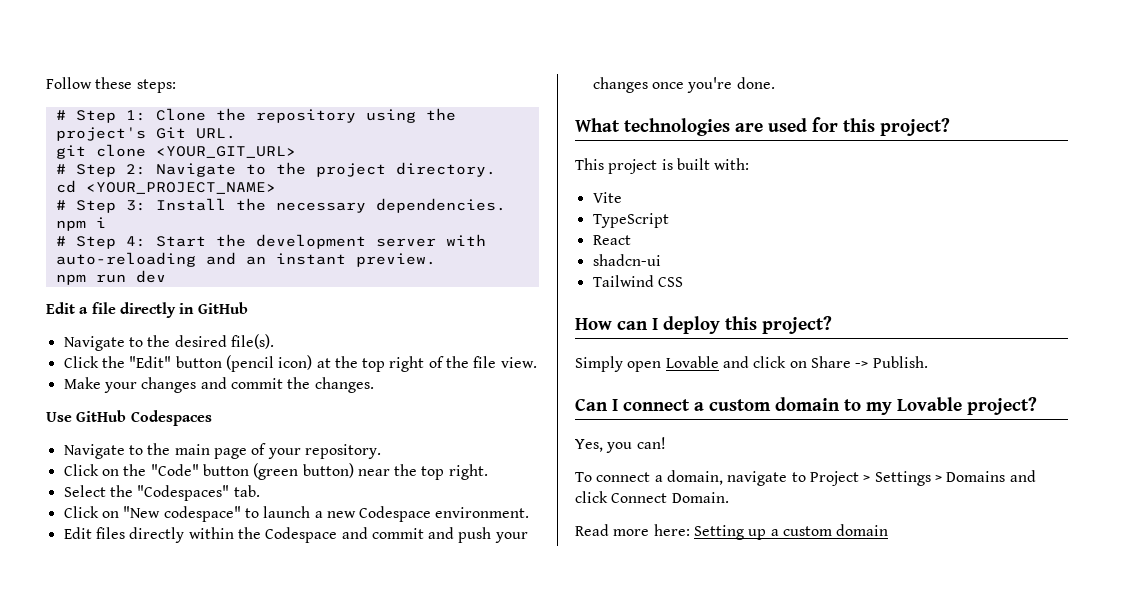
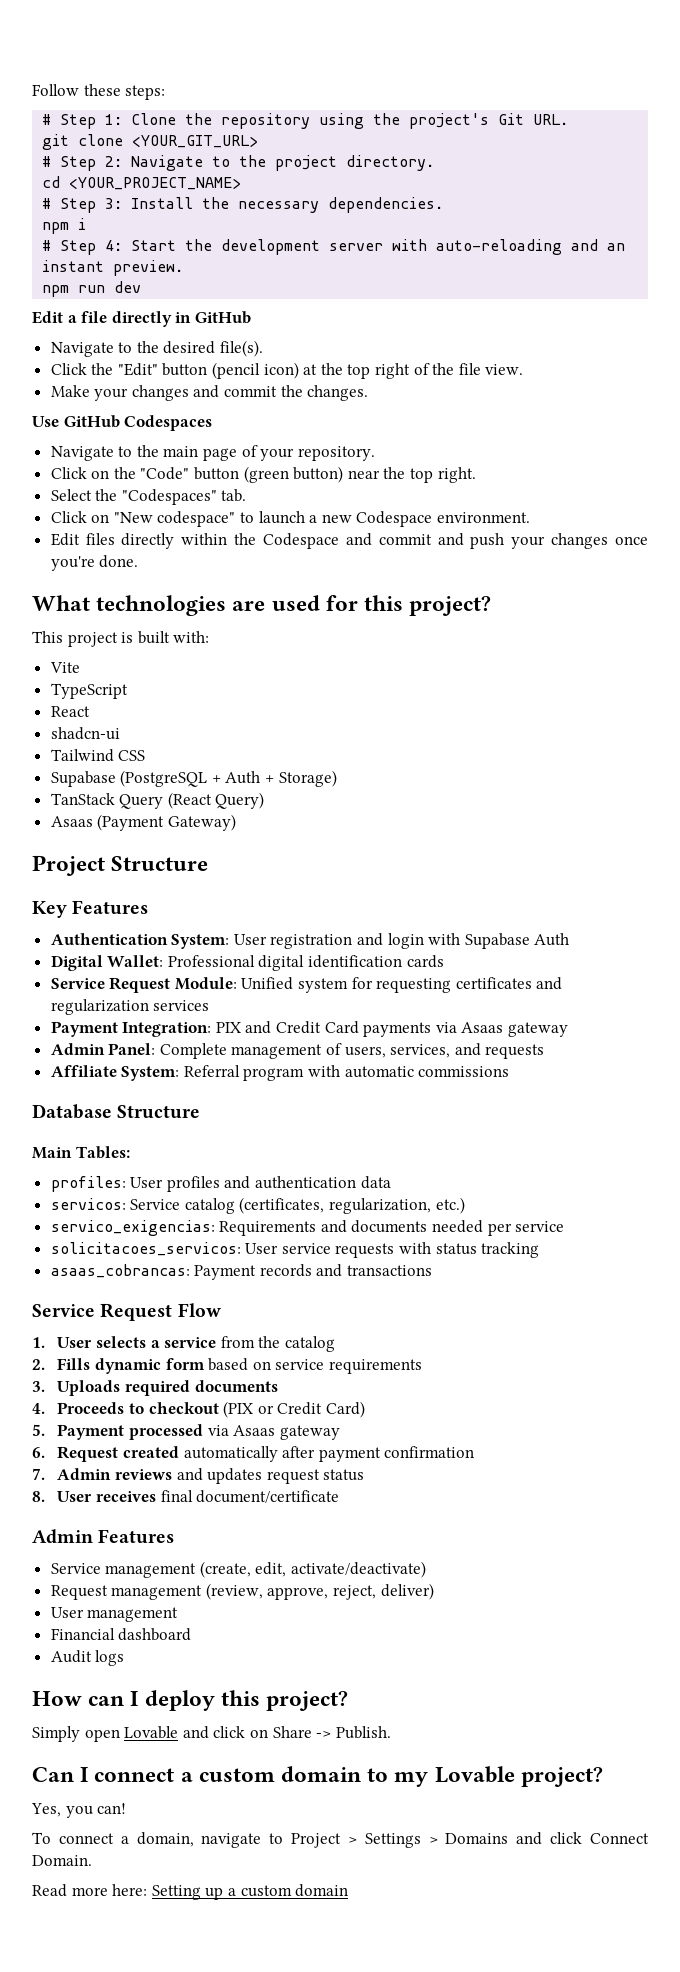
(683, 282) none -> [50,770,337,787] [50,792,265,809] [50,814,236,831] [32,855,209,876] [32,900,149,918] [50,933,570,949] [50,955,444,971] [50,977,563,993] [50,999,210,1015] [50,1021,569,1037] [50,1043,545,1059] [50,1065,510,1081] [32,1104,201,1119] [32,1146,130,1159] [50,1176,391,1192] [50,1197,465,1214] [50,1220,565,1236] [50,1242,540,1258] [50,1264,433,1280] [32,1303,221,1321] [32,1336,335,1352] [32,1358,422,1374] [32,1380,278,1396] [32,1401,365,1418] [32,1424,340,1440] [32,1446,475,1462] [32,1468,365,1484] [32,1490,340,1503] [32,1529,175,1544] [50,1561,427,1578] [50,1583,434,1600] [50,1607,179,1622] [50,1628,192,1641] [50,1650,125,1666] // Supabase (PostgreSQL + Auth + Storage) // TanStack Query (React Query) // Asaas (Payment Gateway) // Project Structure // Key Features // Authentication System: User registration and login with Supabase Auth // Digital Wallet: Professional digital identification cards // Service Request Module: Unified system for requesting certificates and regularization services // Payment Integration: PIX and Credit Card payments via Asaas gateway // Admin Panel: Complete management of users, services, and requests // Affiliate System: Referral program with automatic commissions // Database Structure // Main Tables: // profiles: User profiles and authentication data // servicos: Service catalog (certificates, regularization, etc.) // servico_exigencias: Requirements and documents needed per service // solicitacoes_servicos: User service requests with status tracking // asaas_cobrancas: Payment records and transactions // Service Request Flow // 1. User selects a service from the catalog // 2. Fills dynamic form based on service requirements // 3. Uploads required documents // 4. Proceeds to checkout (PIX or Credit Card) // 5. Payment processed via Asaas gateway // 6. Request created automatically after payment confirmation // 7. Admin reviews and updates request status // 8. User receives final document/certificate // Admin Features // Service management (create, edit, activate/deactivate) // Request management (review, approve, reject, deliver) // User management // Financial dashboard // Audit logs

